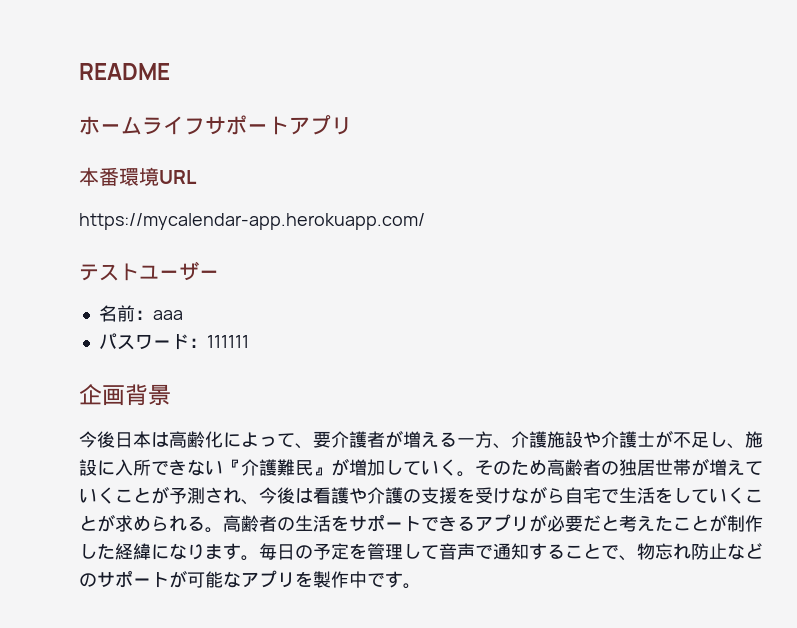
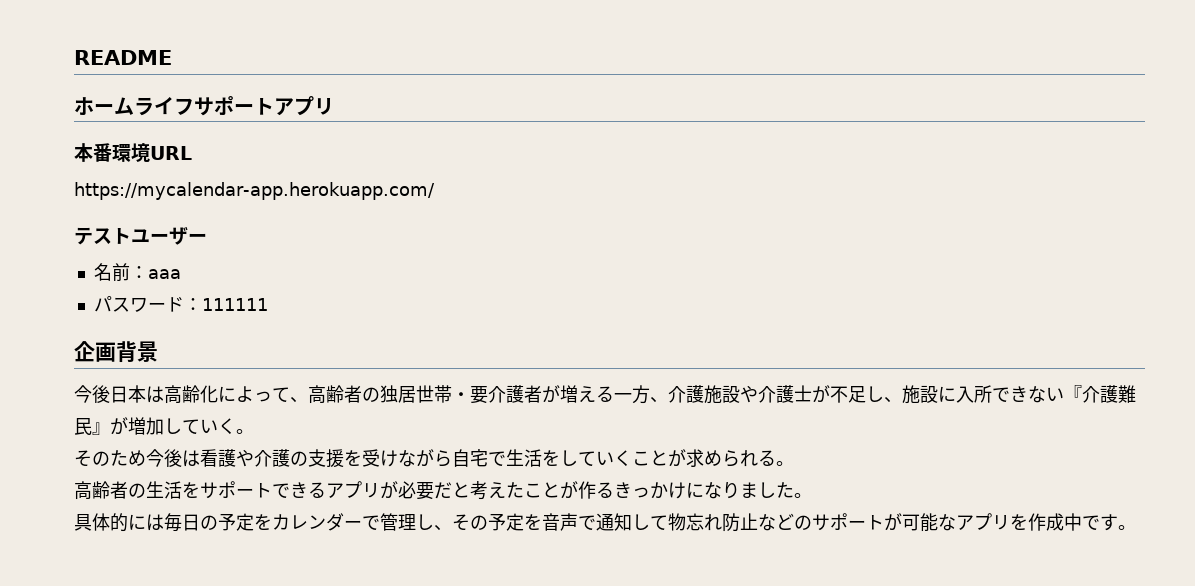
(313, 446) none -> [308,385,470,404] 高齢者の独居世帯・
(475, 474) none -> (254, 431) //
[547,458,763,476] [79,486,259,505] 高齢者の独居世帯が増えていくことが予測され、 -> (146, 458) none
(223, 530) none -> (794, 463) //
[727,515,763,532] [79,543,151,560] 制作した経緯 -> [578,481,686,499] 作るきっかけ
[223,543,259,561] す。 -> [758,482,812,498] [74,513,164,532] した。 // 具体的には
[367,543,637,561] 管理して音声で通知することで、 -> [272,513,668,531] カレンダーで管理し、その予定を音声で通知して
[313,571,349,588] 製作 -> [1028,513,1064,531] 作成

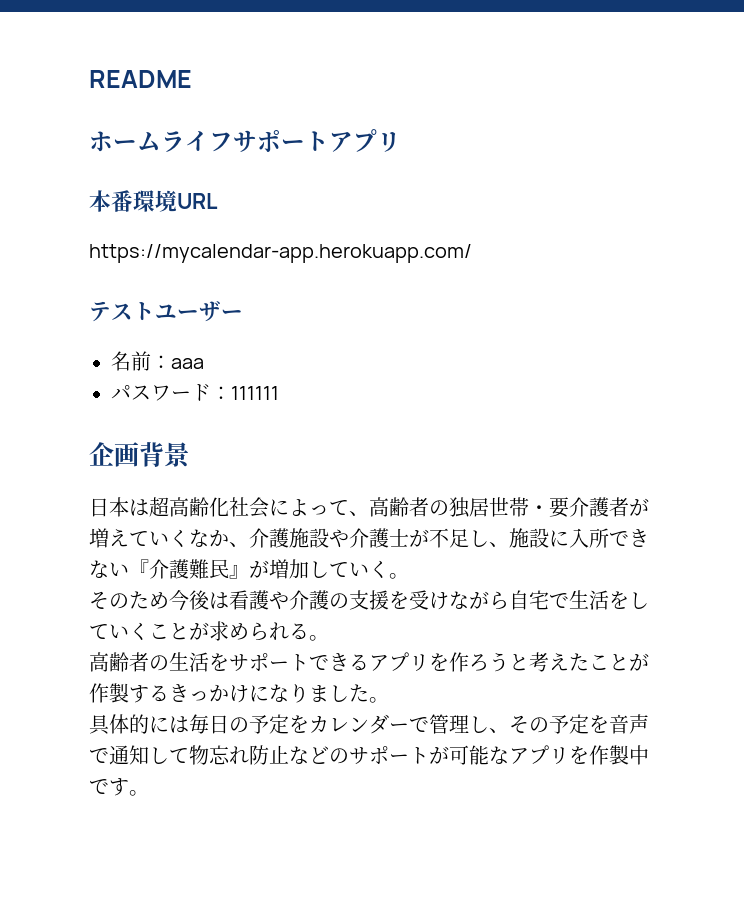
[74,385,218,404] 今後日本は高齢化 -> [89,497,269,518] 日本は超高齢化社会
[596,385,650,404] る一方 -> [129,529,229,547] ていくなか
[380,481,452,500] が必要だ -> [429,652,509,672] を作ろう
(596, 490) none -> [109,683,149,703] 製す
[1046,513,1064,531] 成 -> [609,745,629,765] 製

